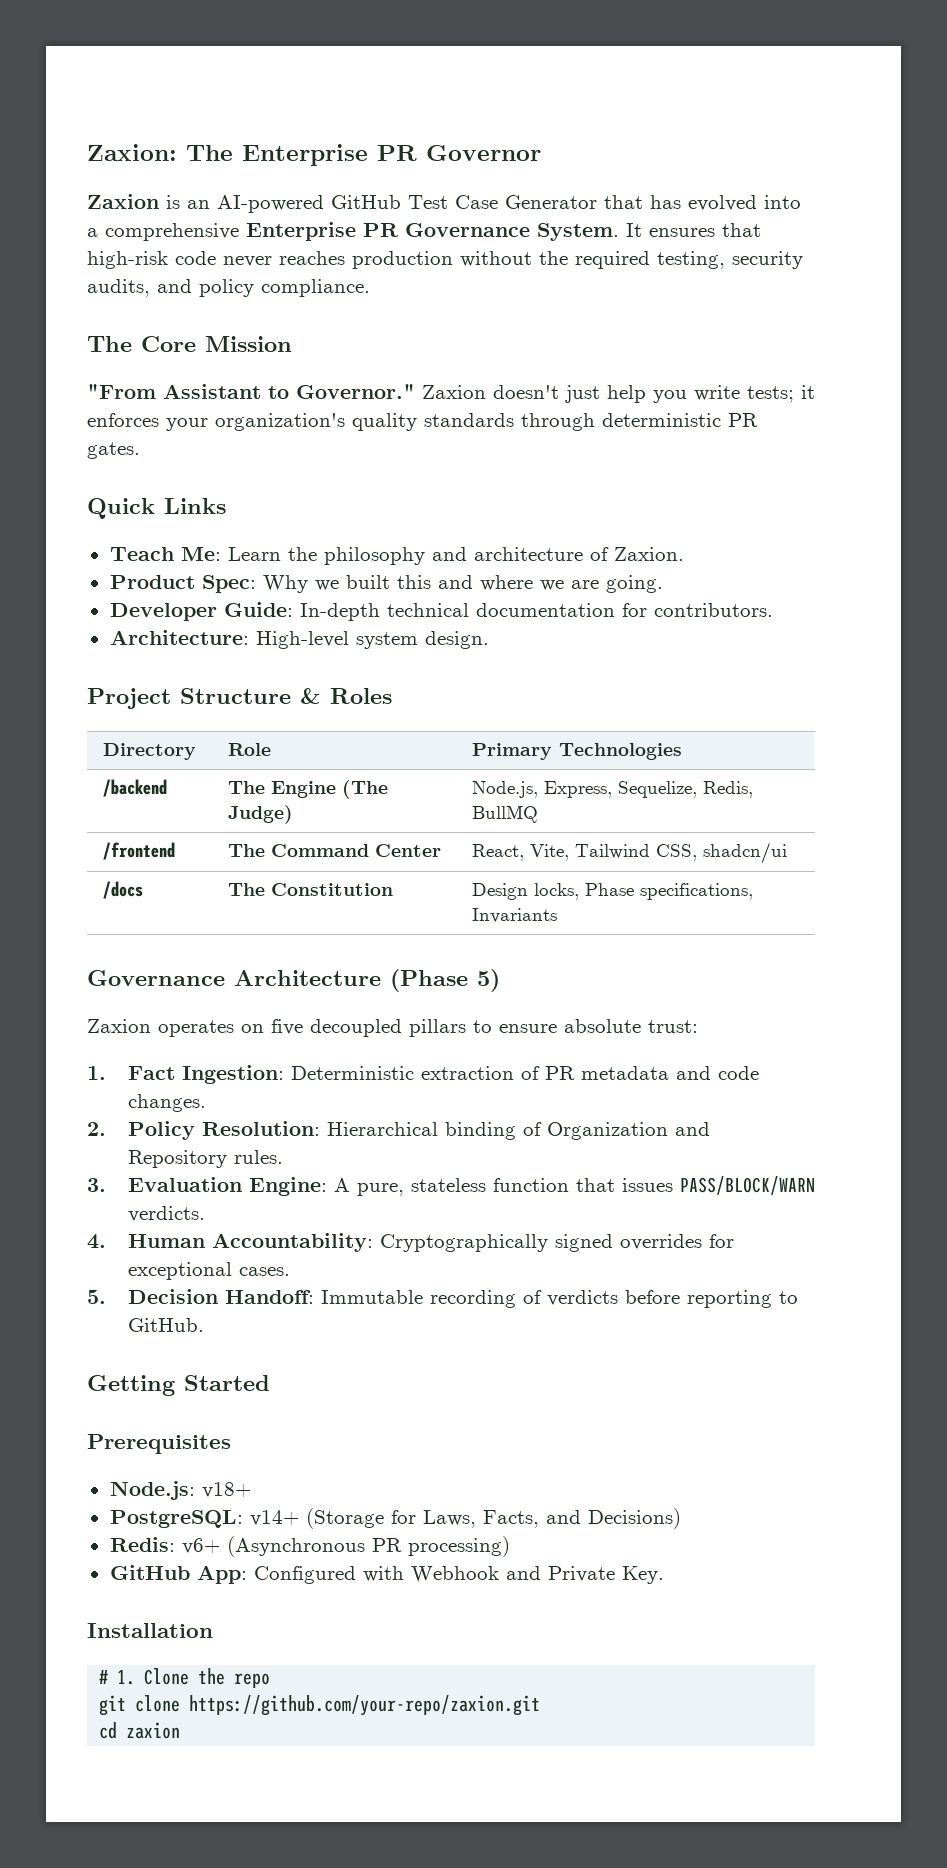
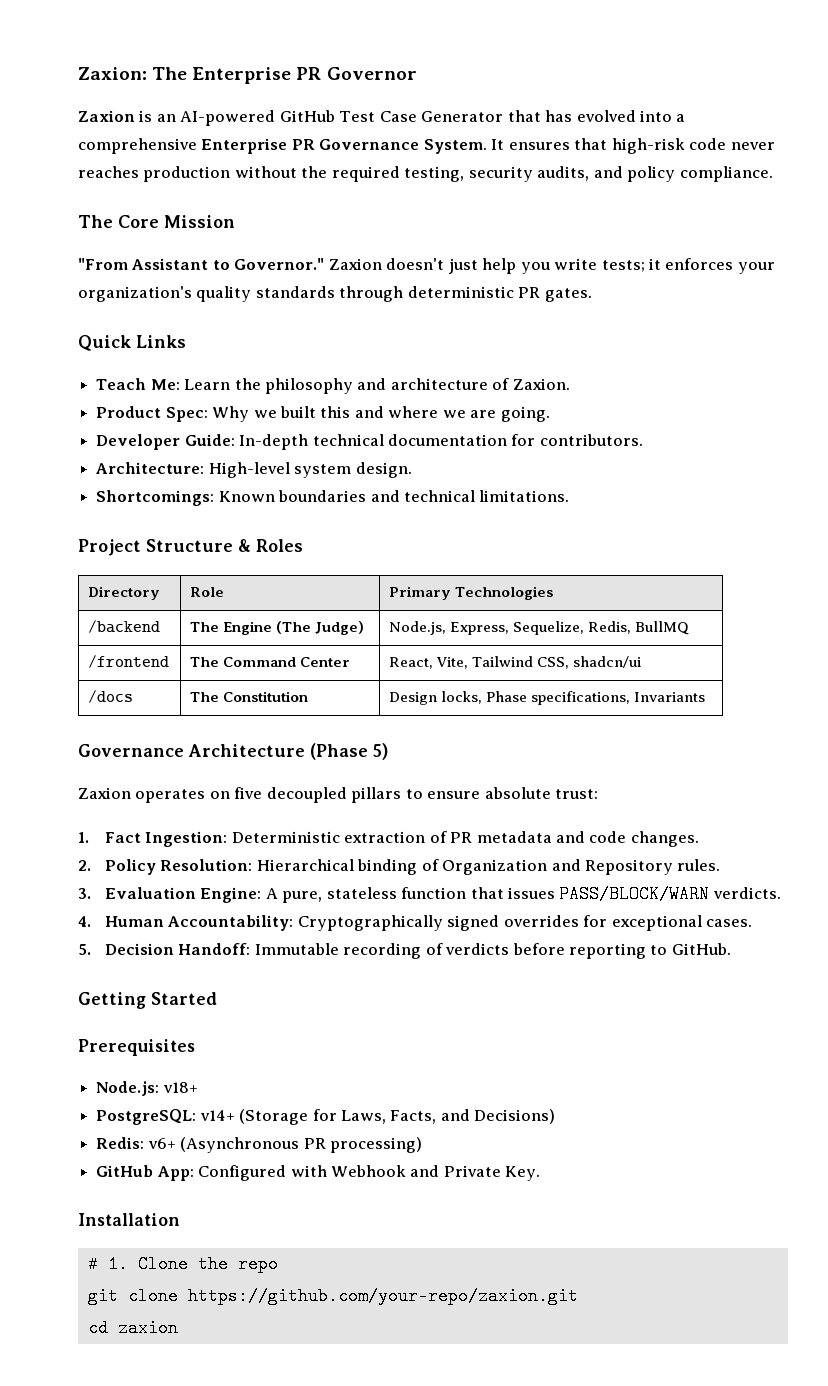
(489, 640) none -> [96,490,570,506] // Shortcomings: Known boundaries and technical limitations.

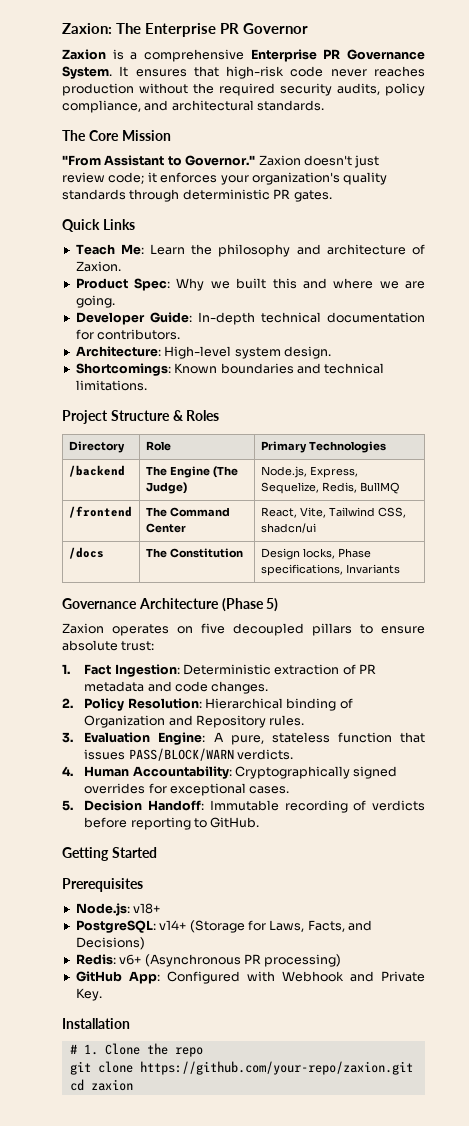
[156,110,672,126] an AI-powered GitHub Test Case Generator that has evolved into -> (124, 54) none
[404,166,465,182] testing, -> (275, 89) none
[593,166,773,182] and policy compliance. -> [385,83,425,96] [62,100,325,113] policy compliance, and architectural standards.
[482,258,645,274] help you write tests; -> [62,172,145,184] review code;

